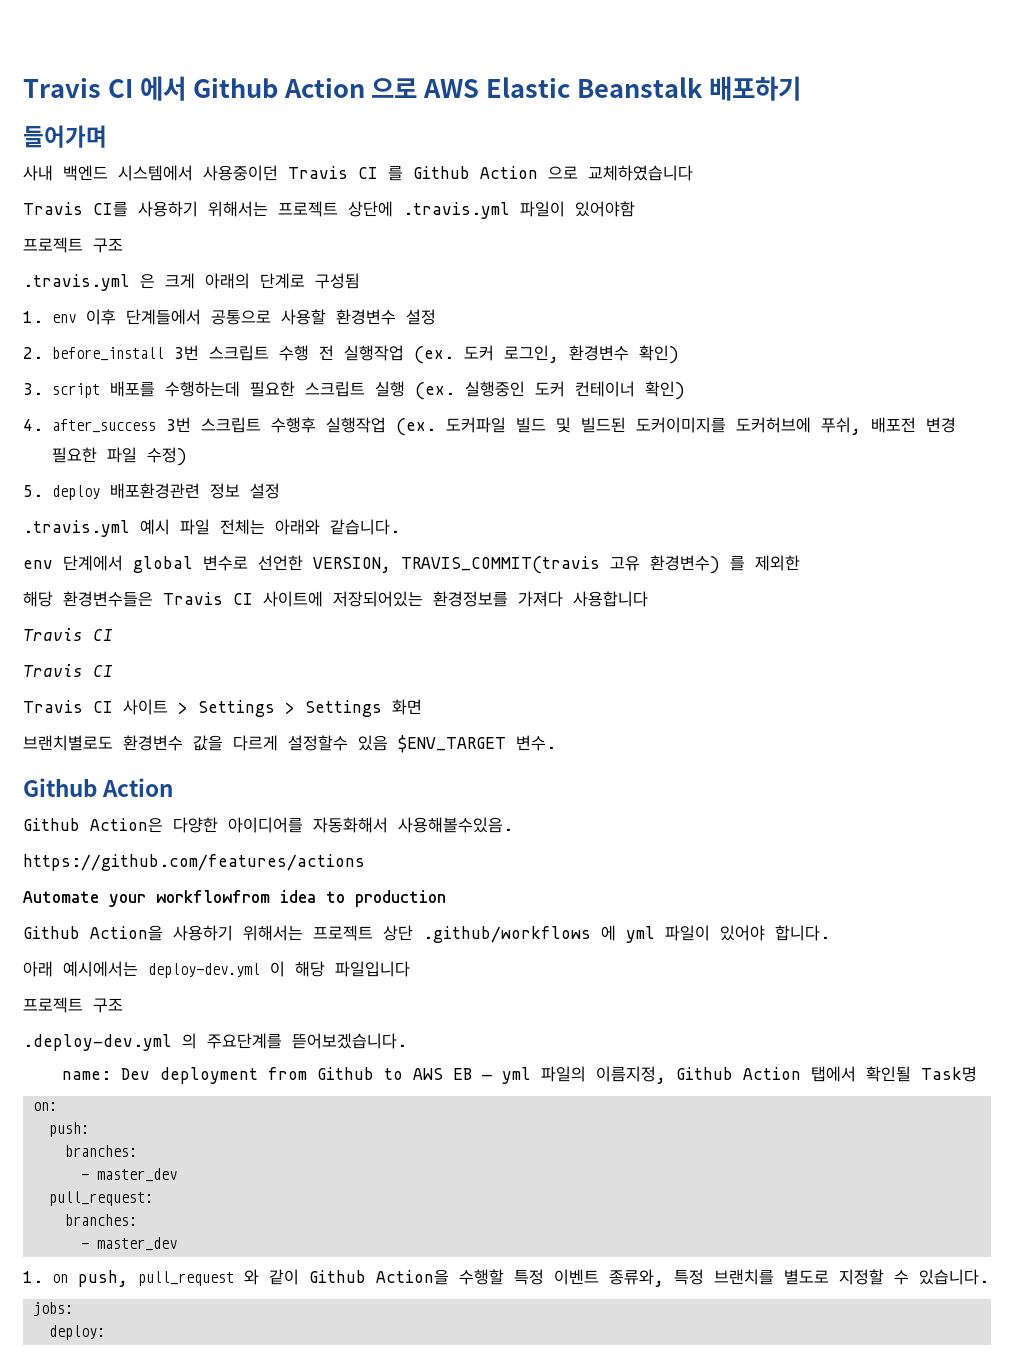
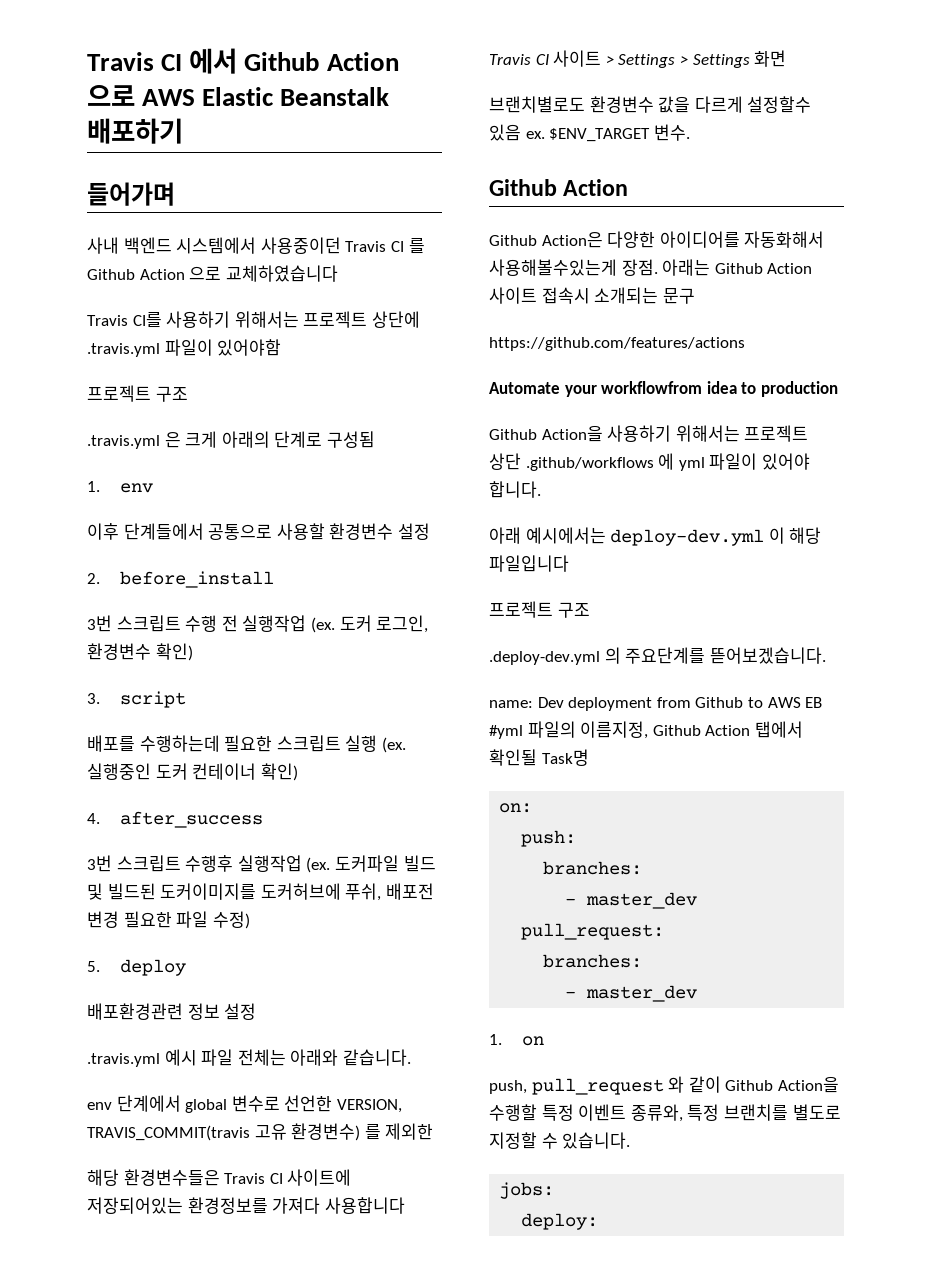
(76, 318) none -> (153, 488) //
(164, 354) none -> (274, 579) //
(100, 390) none -> (186, 699) //
(156, 426) none -> (263, 819) //
(100, 492) none -> (186, 967) //
[23,664,113,677] [23,700,113,713] // Travis CI // Travis CI -> (549, 59) none
(388, 743) none -> [525,131,545,139] ex.
[398,817,513,833] 사용해볼수있음. -> [489,259,813,276] [489,287,695,304] 사용해볼수있는게 장점. 아래는 Github Action 사이트 접속시 소개되는 문구
[482,1067,532,1084] — yml -> [489,725,523,739] #yml
(68, 1278) none -> (544, 1041) //

